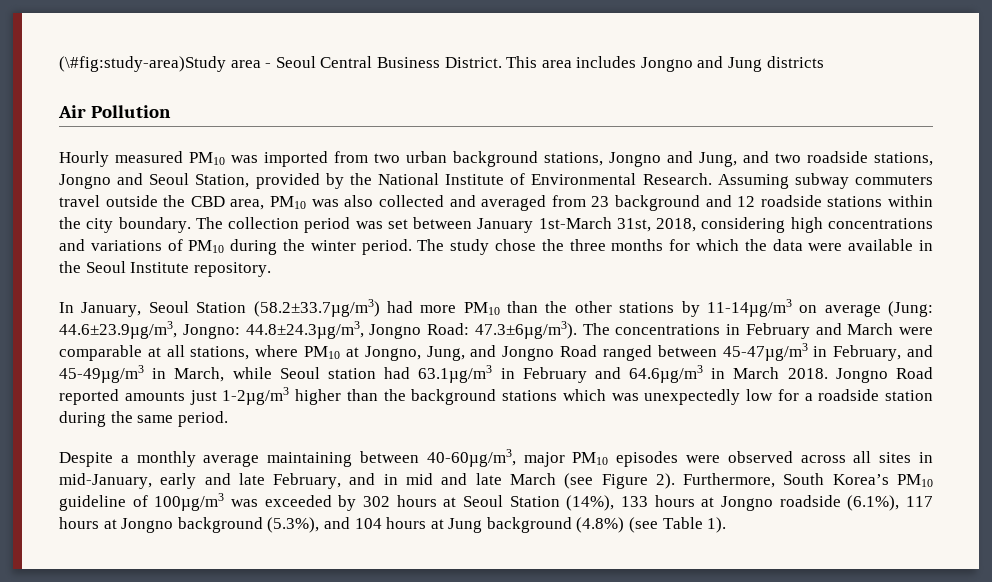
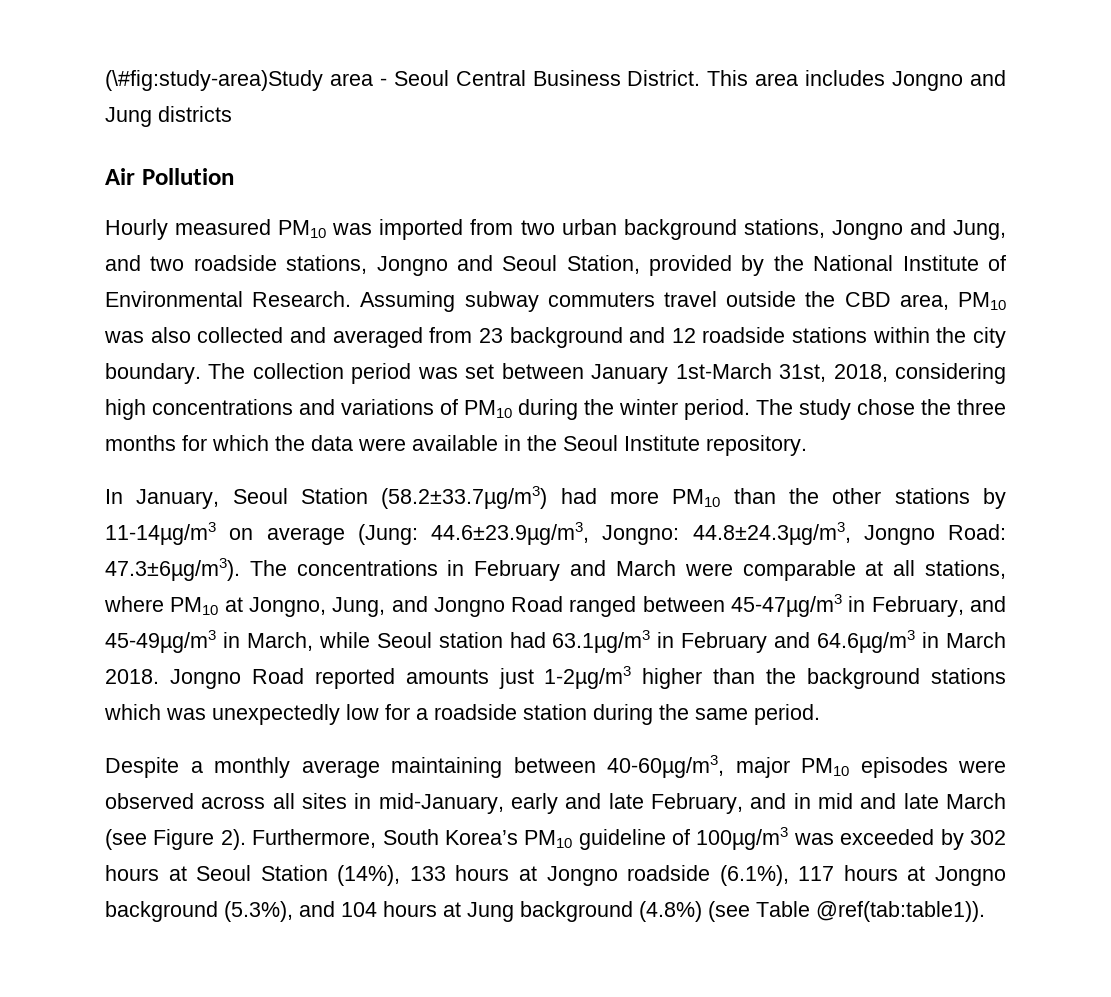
[707,517,727,533] 1). -> [816,901,985,922] @ref(tab:table1)).

